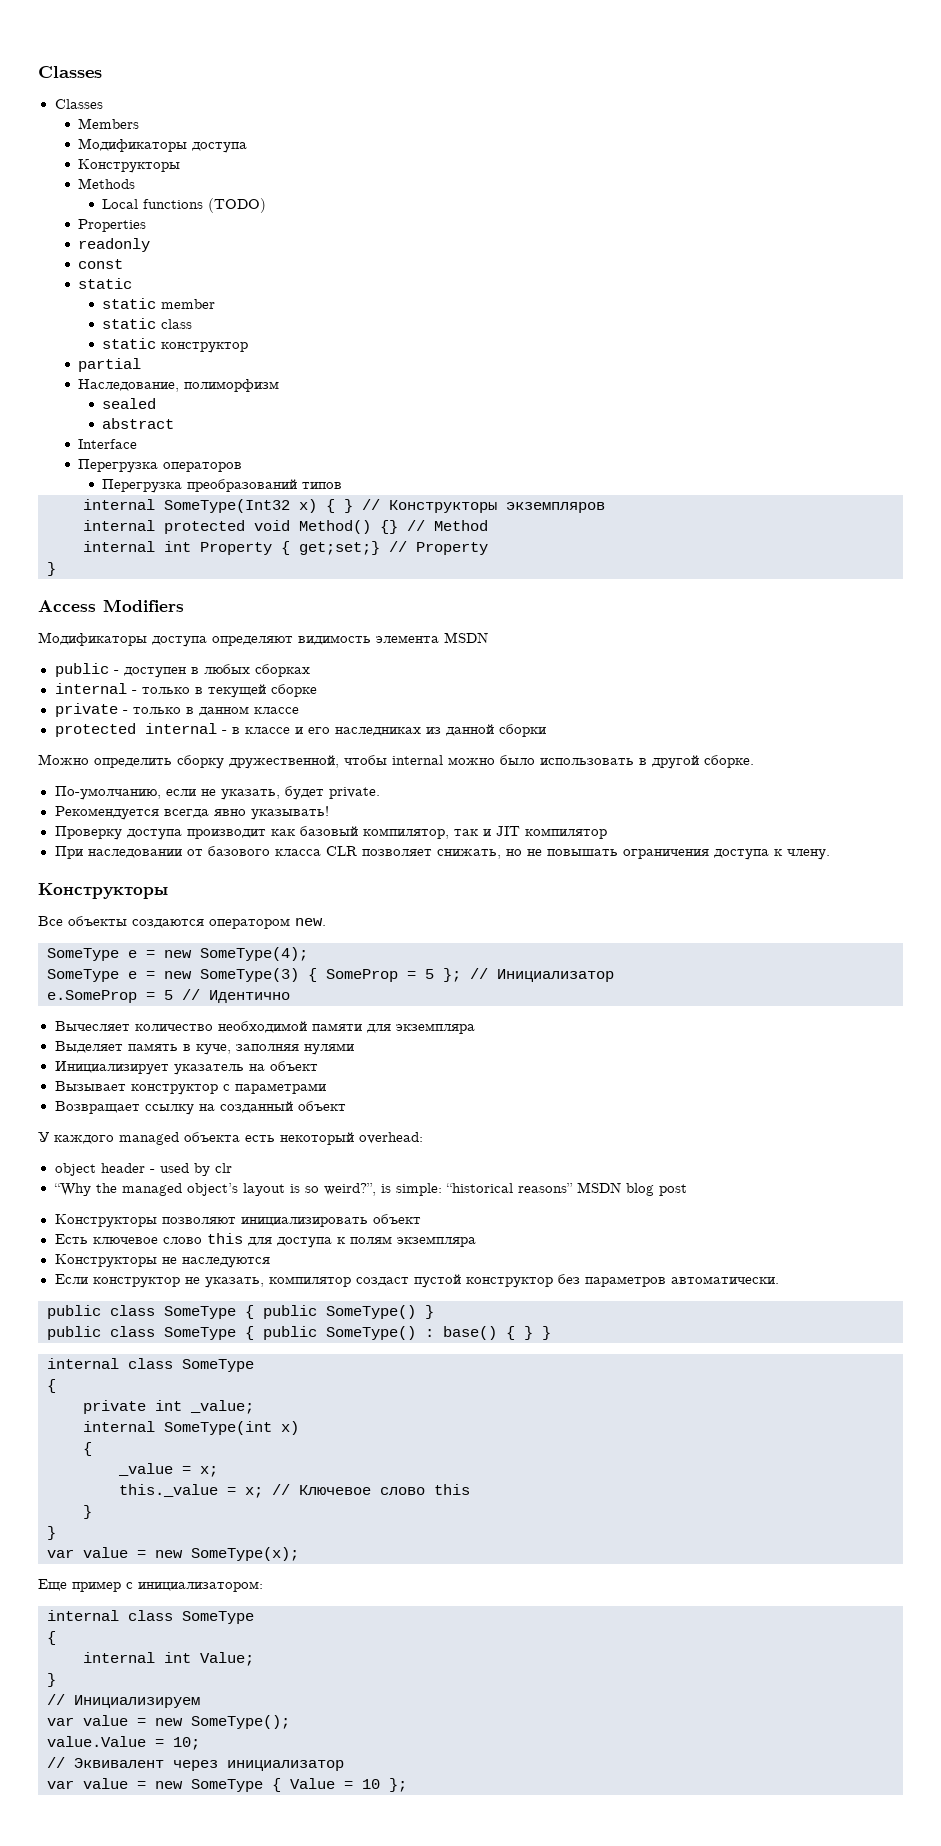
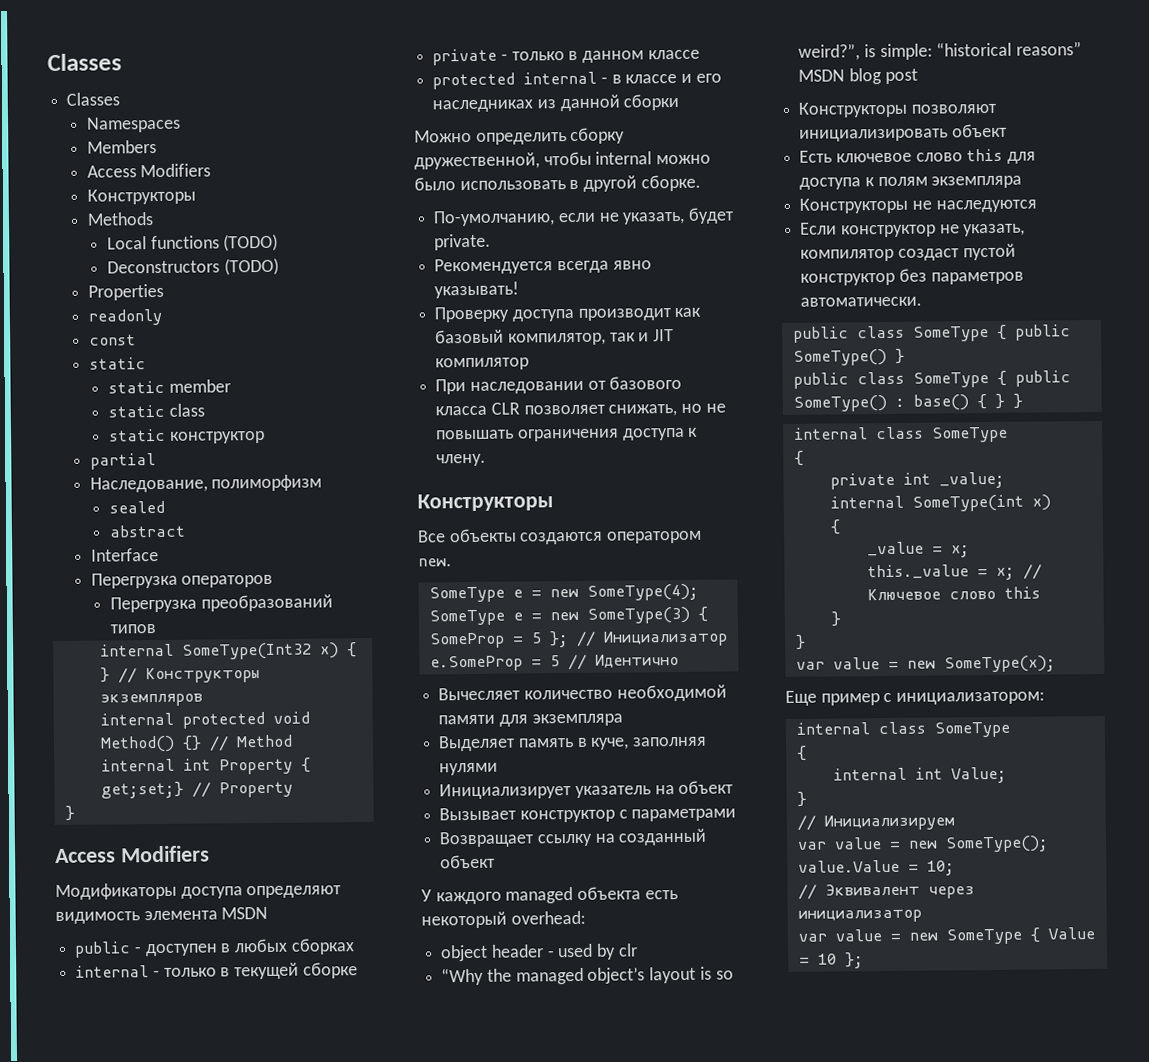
(103, 104) none -> [86,116,181,133] // Namespaces
[78,138,248,153] Модификаторы доступа -> [86,163,212,178] Access Modifiers
(267, 205) none -> [106,257,279,276] // Deconstructors (TODO)

